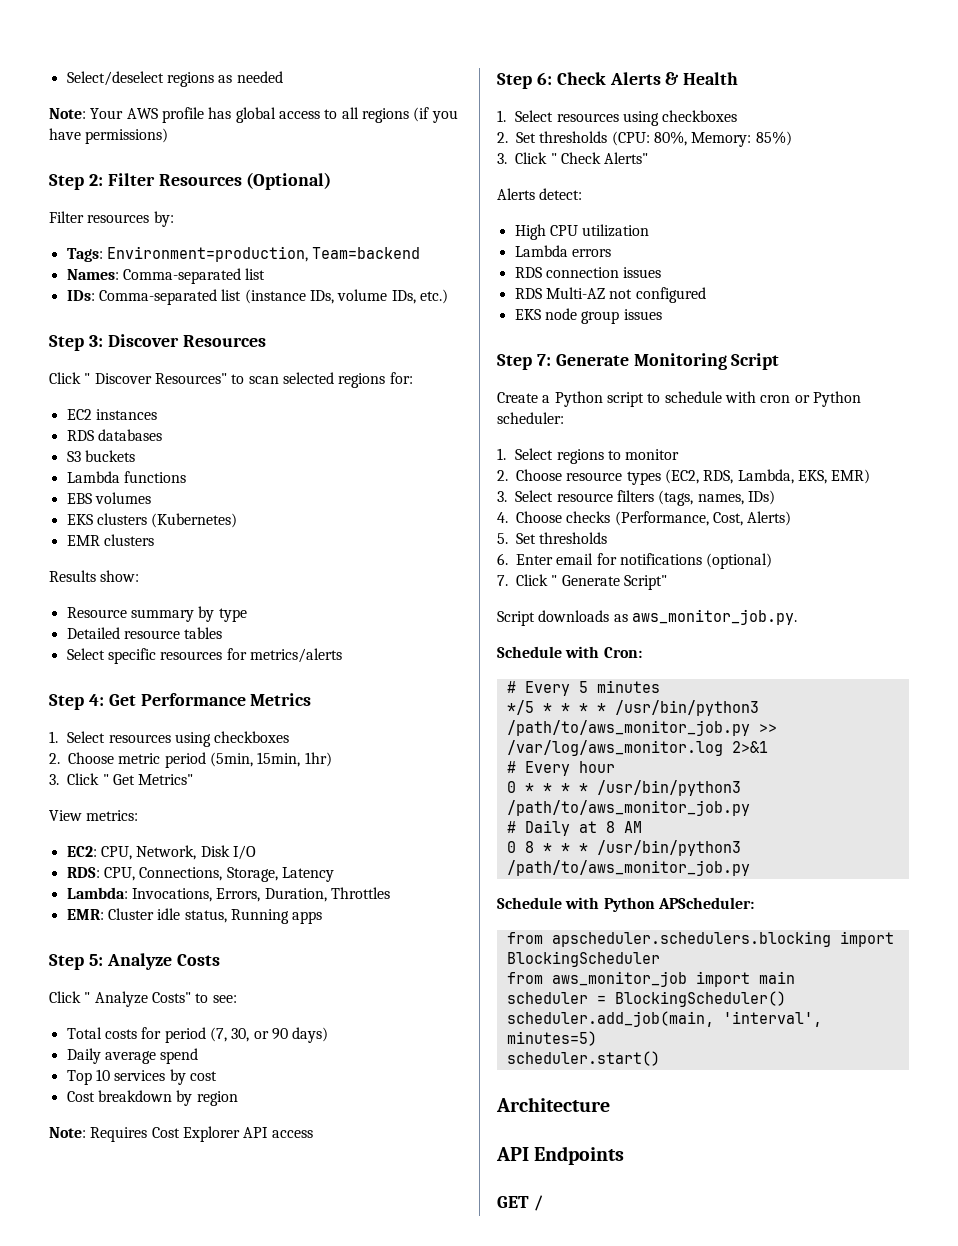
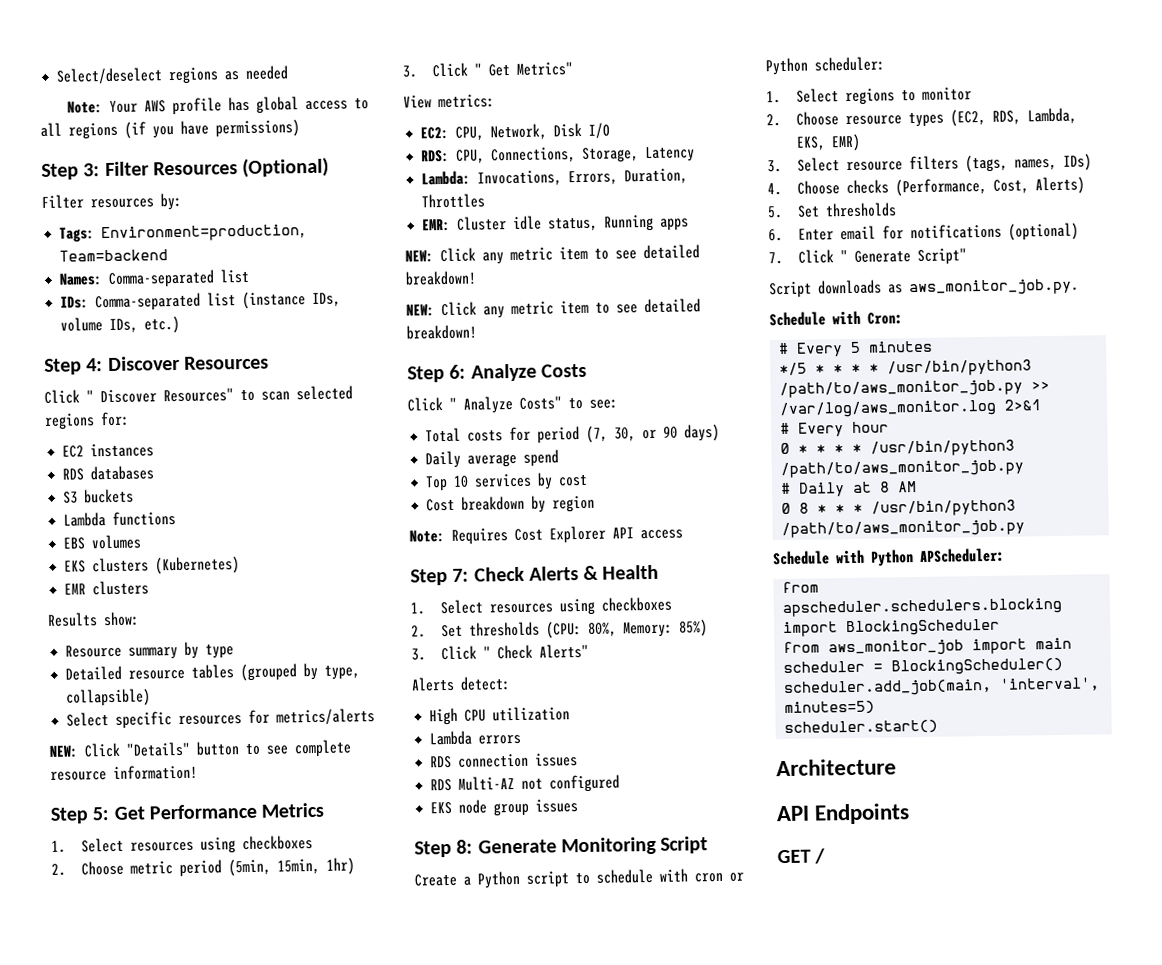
[88,174,103,186] 2: -> [83,163,101,177] 3:
[88,335,103,347] 3: -> [86,358,104,372] 4:
(223, 633) none -> [240,662,361,682] [66,688,152,707] (grouped by type, collapsible)
[49,694,104,710] // Step 4: -> [49,739,352,758] [50,764,198,781] [50,807,110,824] // NEW: Click "Details" button to see complete resource information! // Step 5:
[49,954,103,970] // Step 5: -> [405,244,700,265] [405,270,477,286] [406,298,701,319] [406,324,477,340] [407,364,467,383] // NEW: Click any metric item to see detailed breakdown! // NEW: Click any metric item to see detailed breakdown! // Step 6:
[536,72,552,85] 6: -> [452,568,470,582] 7:
[536,354,551,366] 7: -> [456,839,474,854] 8:

